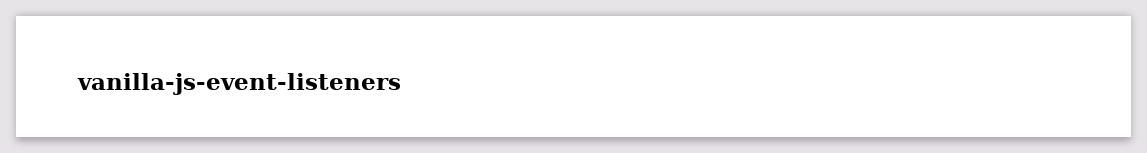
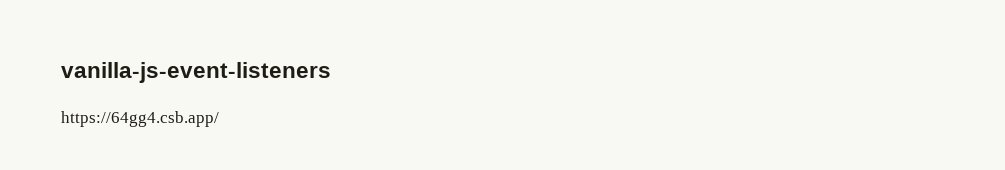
(401, 84) none -> [61,111,219,127] // https://64gg4.csb.app/

